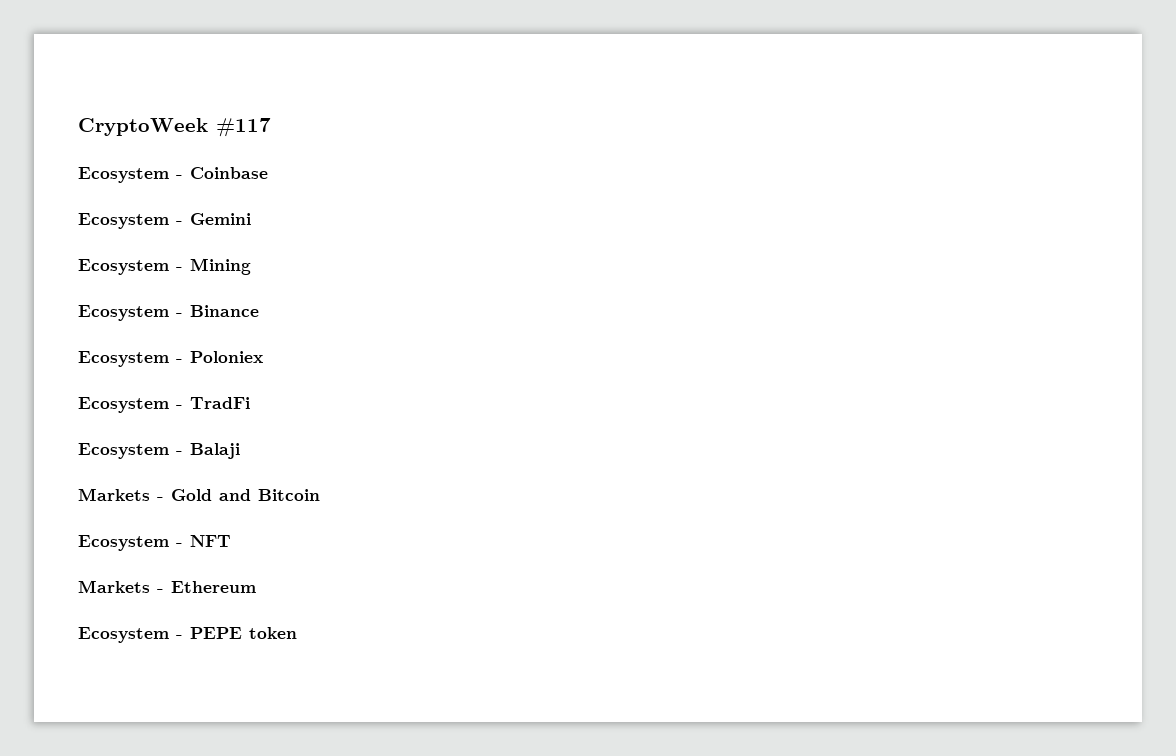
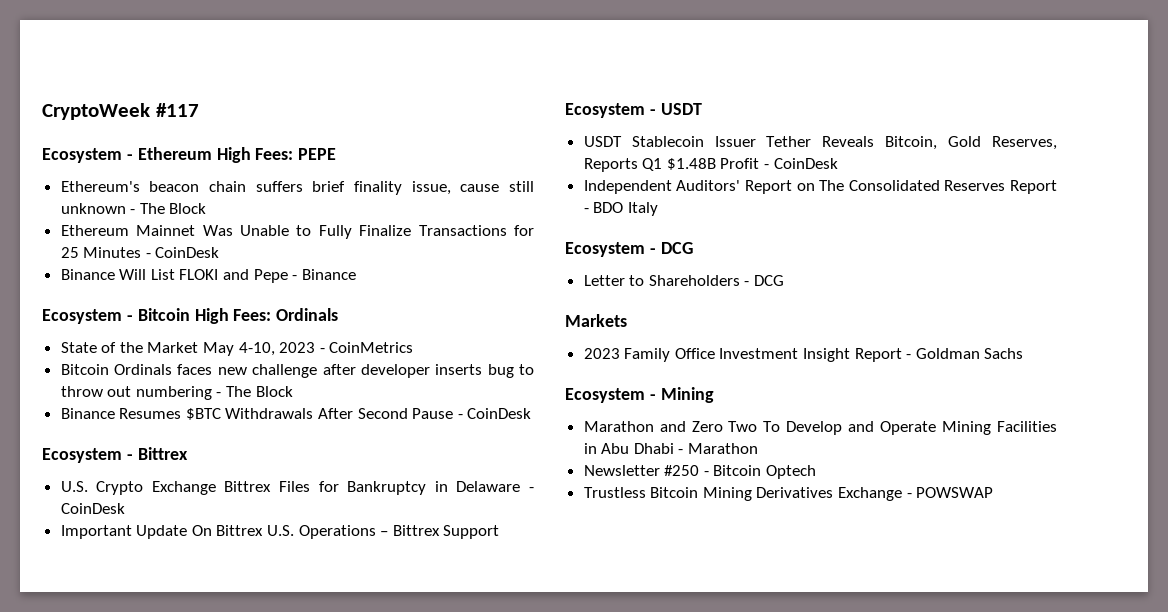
[190,167,268,179] [78,213,251,229] [78,258,251,275] [78,305,259,321] [78,351,263,367] [78,397,250,413] [78,443,240,459] [78,488,320,501] [78,535,231,551] [78,580,256,593] [78,627,297,643] Coinbase // Ecosystem - Gemini // Ecosystem - Mining // Ecosystem - Binance // Ecosystem - Poloniex // Ecosystem - TradFi // Ecosystem - Balaji // Markets - Gold and Bitcoin // Ecosystem - NFT // Markets - Ethereum // Ecosystem - PEPE token -> [137,147,337,163] [60,181,535,195] [60,203,207,214] [60,225,535,239] [60,247,220,258] [60,269,356,283] [42,308,339,324] [60,342,414,356] [60,364,534,378] [60,386,293,400] [60,408,532,420] [42,447,188,463] [60,481,535,495] [60,503,125,514] [60,525,500,539] [565,103,702,118] [583,136,1057,150] [583,158,838,172] [583,180,1057,194] [583,202,658,216] [565,242,693,257] [583,275,785,286] [565,314,627,327] [583,348,1024,362] [565,387,714,403] [583,421,1057,435] [583,443,759,454] [583,465,817,479] [583,487,994,501] Ethereum High Fees: PEPE // Ethereum's beacon chain suffers brief finality issue, cause still unknown - The Block // Ethereum Mainnet Was Unable to Fully Finalize Transactions for 25 Minutes - CoinDesk // Binance Will List FLOKI and Pepe - Binance // Ecosystem - Bitcoin High Fees: Ordinals // State of the Market May 4-10, 2023 - CoinMetrics // Bitcoin Ordinals faces new challenge after developer inserts bug to throw out numbering - The Block // Binance Resumes $BTC Withdrawals After Second Pause - CoinDesk // Ecosystem - Bittrex // U.S. Crypto Exchange Bittrex Files for Bankruptcy in Delaware - CoinDesk // Important Update On Bittrex U.S. Operations – Bittrex Support // Ecosystem - USDT // USDT Stablecoin Issuer Tether Reveals Bitcoin, Gold Reserves, Reports Q1 $1.48B Profit - CoinDesk // Independent Auditors' Report on The Consolidated Reserves Report - BDO Italy // Ecosystem - DCG // Letter to Shareholders - DCG // Markets // 2023 Family Office Investment Insight Report - Goldman Sachs // Ecosystem - Mining // Marathon and Zero Two To Develop and Operate Mining Facilities in Abu Dhabi - Marathon // Newsletter #250 - Bitcoin Optech // Trustless Bitcoin Mining Derivatives Exchange - POWSWAP

